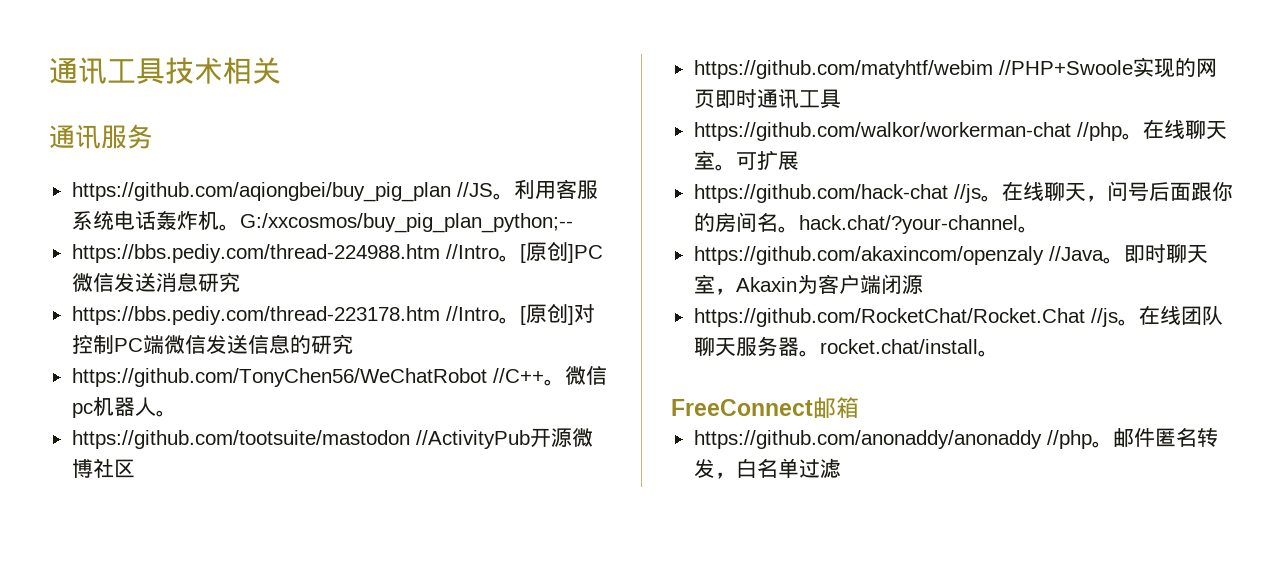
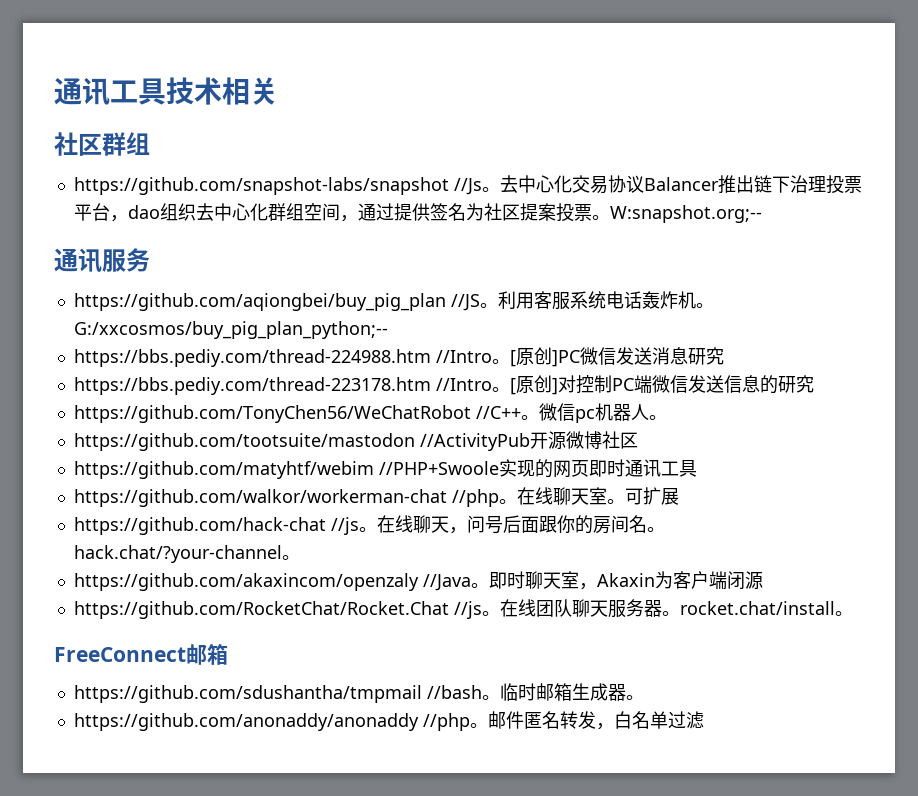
(281, 70) none -> [54,132,150,156] [73,175,862,195] [73,203,762,223] // 社区群组 // https://github.com/snapshot-labs/snapshot //Js。去中心化交易协议Balancer推出链下治理投票平台，dao组织去中心化群组空间，通过提供签名为社区提案投票。W:snapshot.org;--
(859, 408) none -> [73,683,644,703] // https://github.com/sdushantha/tmpmail //bash。临时邮箱生成器。

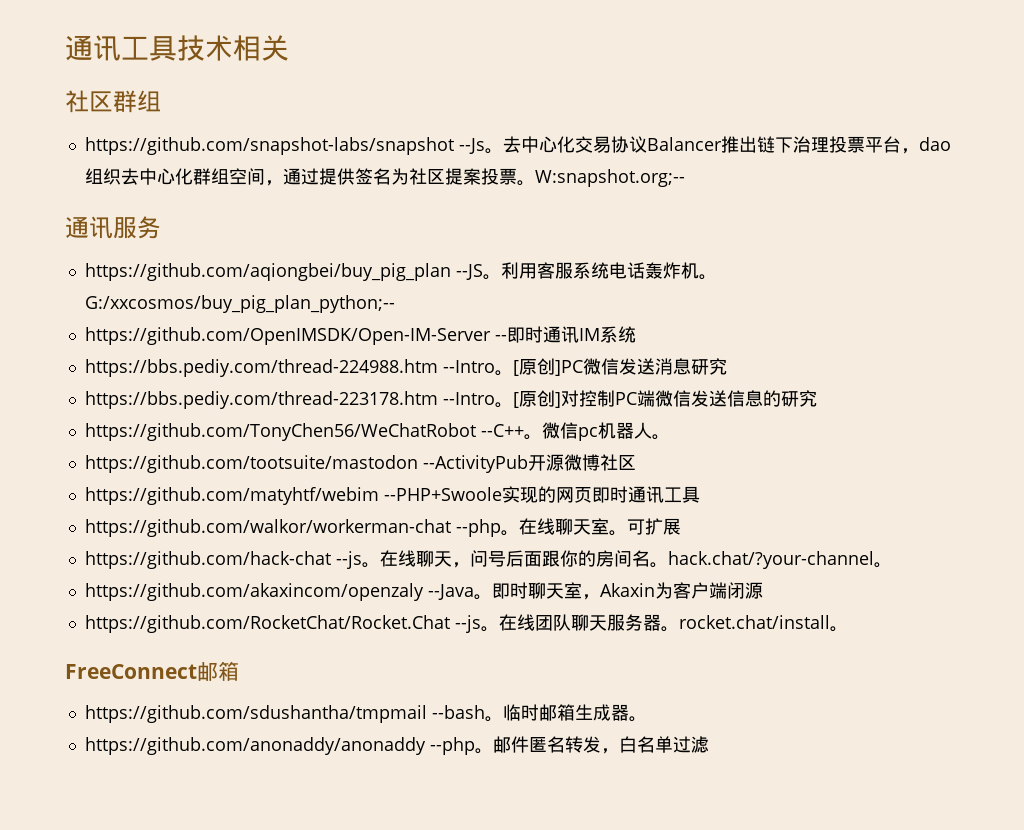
[453,178,482,195] //Js -> [458,138,485,154] --Js
[450,294,480,311] //JS -> [455,264,483,280] --JS
(388, 330) none -> [84,326,636,345] // https://github.com/OpenIMSDK/Open-IM-Server --即时通讯IM系统
[435,350,492,363] //Intro -> [442,360,495,373] --Intro
[435,378,492,391] //Intro -> [442,392,495,405] --Intro
[475,406,521,419] //C++ -> [480,424,524,437] --C++
[419,433,530,451] //ActivityPub -> [422,455,528,473] --ActivityPub
[378,461,499,475] //PHP+Swoole -> [383,487,502,501] --PHP+Swoole
[451,489,499,507] //php -> [455,519,501,537] --php
[330,517,359,535] //js -> [335,551,362,569] --js
[422,574,471,591] //Java -> [427,584,474,600] --Java
[453,601,482,619] //js -> [454,615,481,633] --js
[426,685,482,699] //bash -> [431,705,485,719] --bash
[422,713,470,731] //php -> [429,737,475,755] --php

